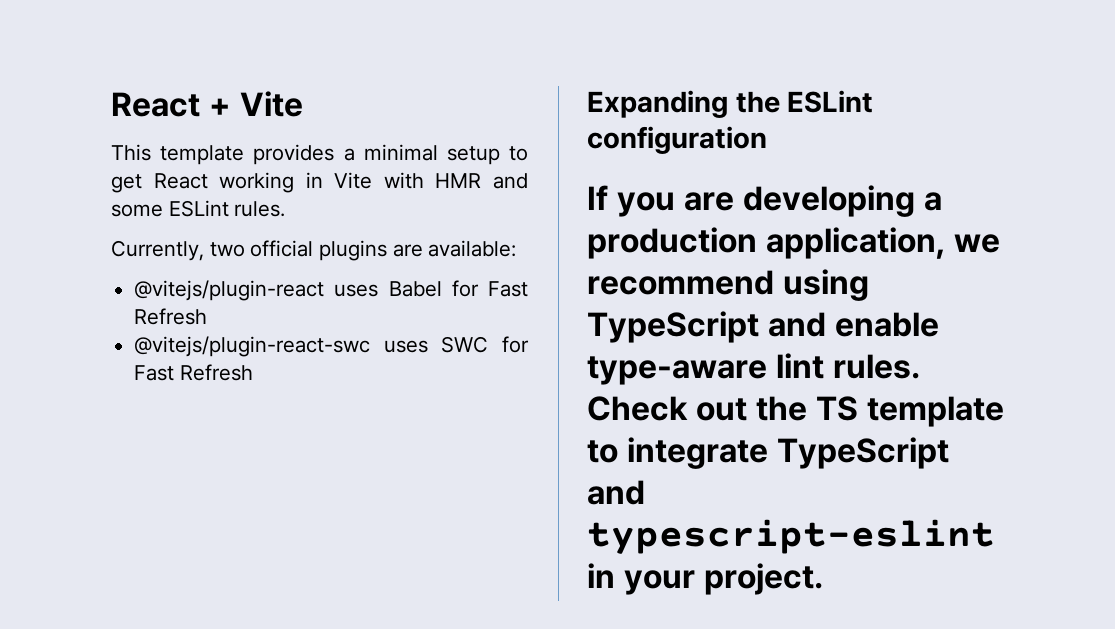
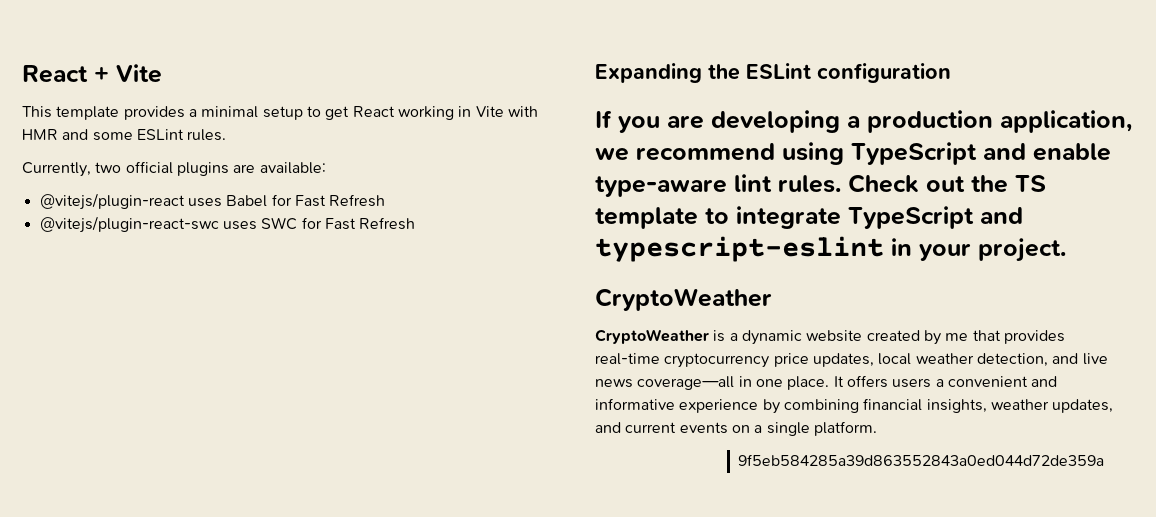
(823, 579) none -> [595,288,772,311] [595,329,1065,345] [595,353,1108,368] [595,375,1058,390] [595,398,1114,414] [595,421,877,436] [738,454,1105,466] // CryptoWeather // CryptoWeather is a dynamic website created by me that provides real-time cryptocurrency price updates, local weather detection, and live news coverage—all in one place. It offers users a convenient and informative experience by combining financial insights, weather updates, and current events on a single platform. // 9f5eb584285a39d863552843a0ed044d72de359a

